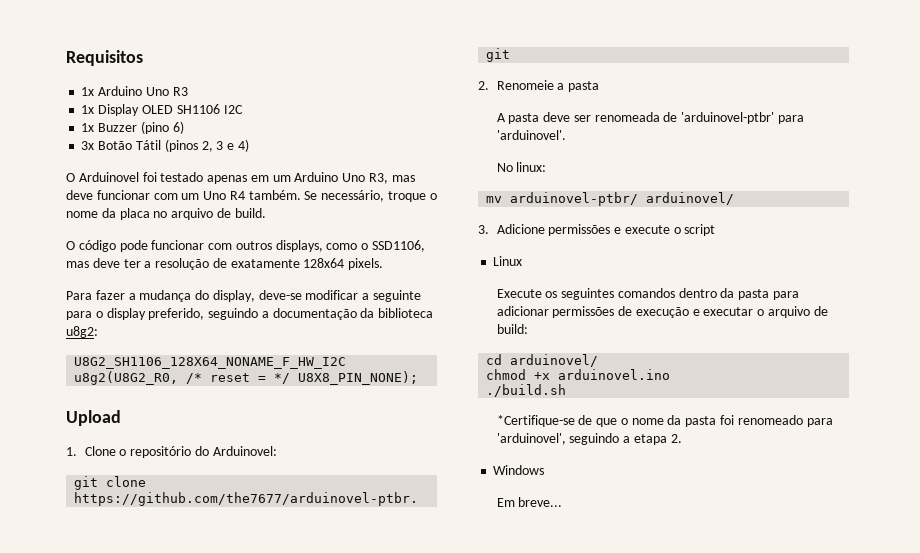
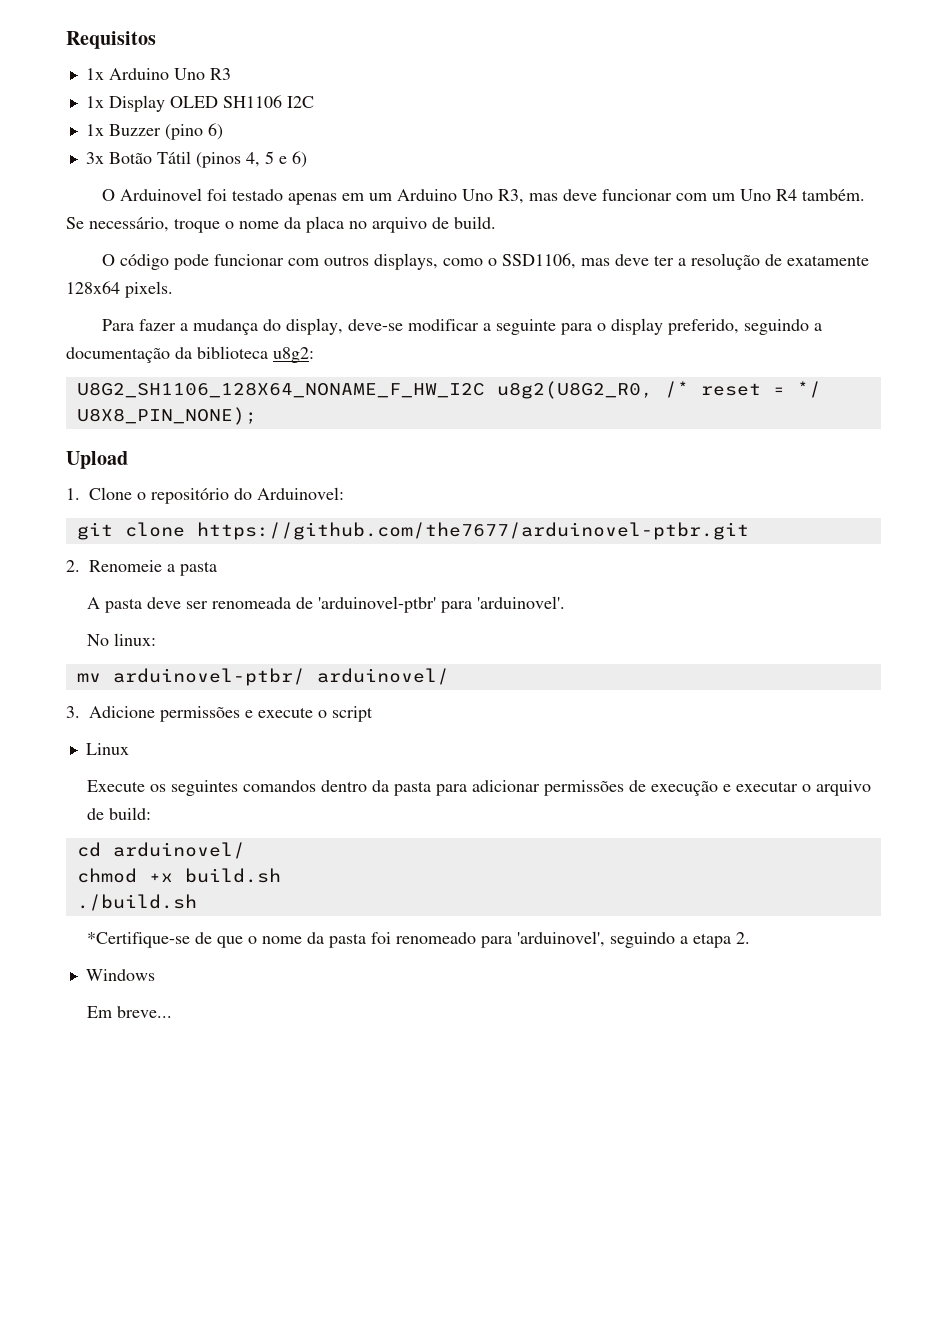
[201,139,249,152] 2, 3 e 4) -> [245,151,307,168] 4, 5 e 6)
[558,369,671,380] arduinovel.ino -> [184,868,281,883] build.sh

